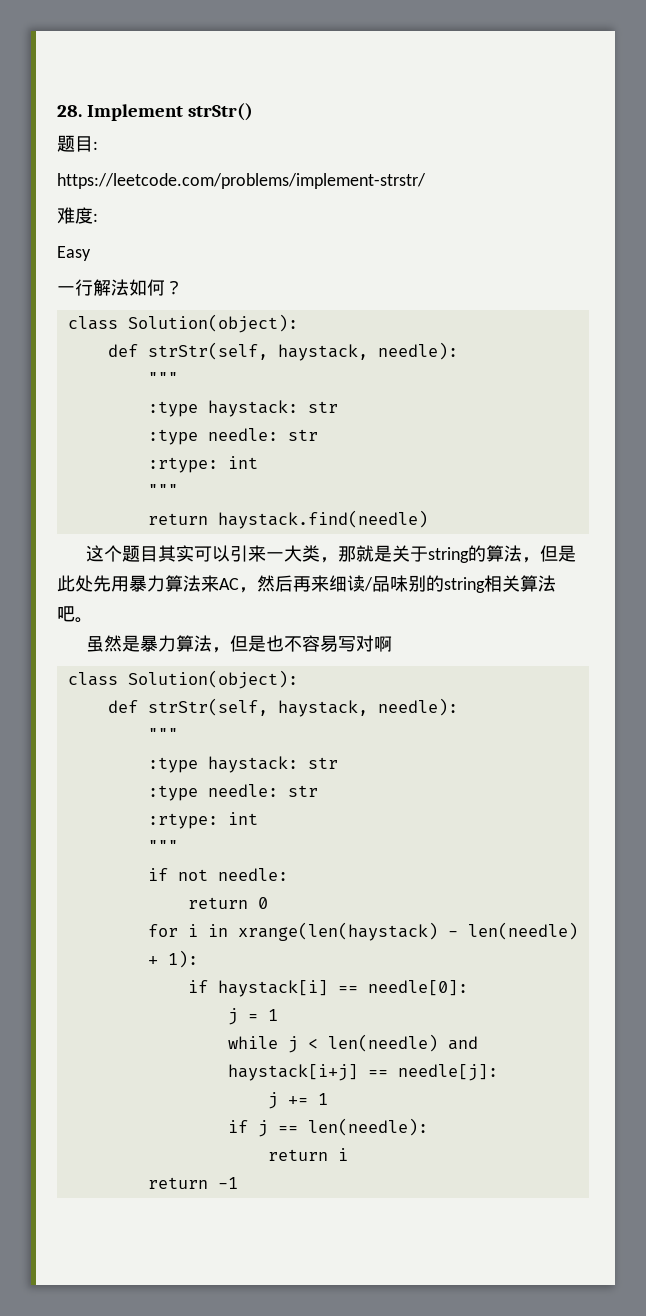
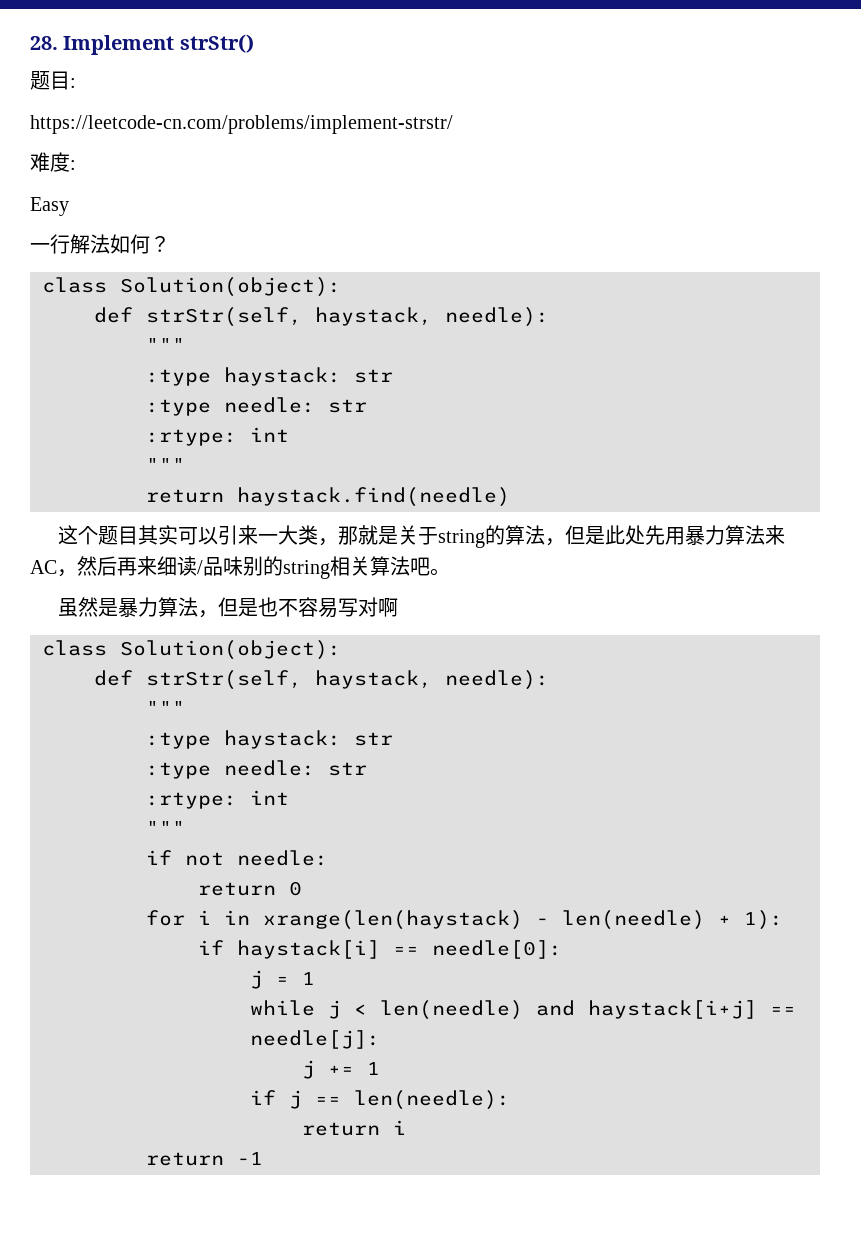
[57,173,426,189] https://leetcode.com/problems/implement-strstr/ -> [30,115,453,134] https://leetcode-cn.com/problems/implement-strstr/

